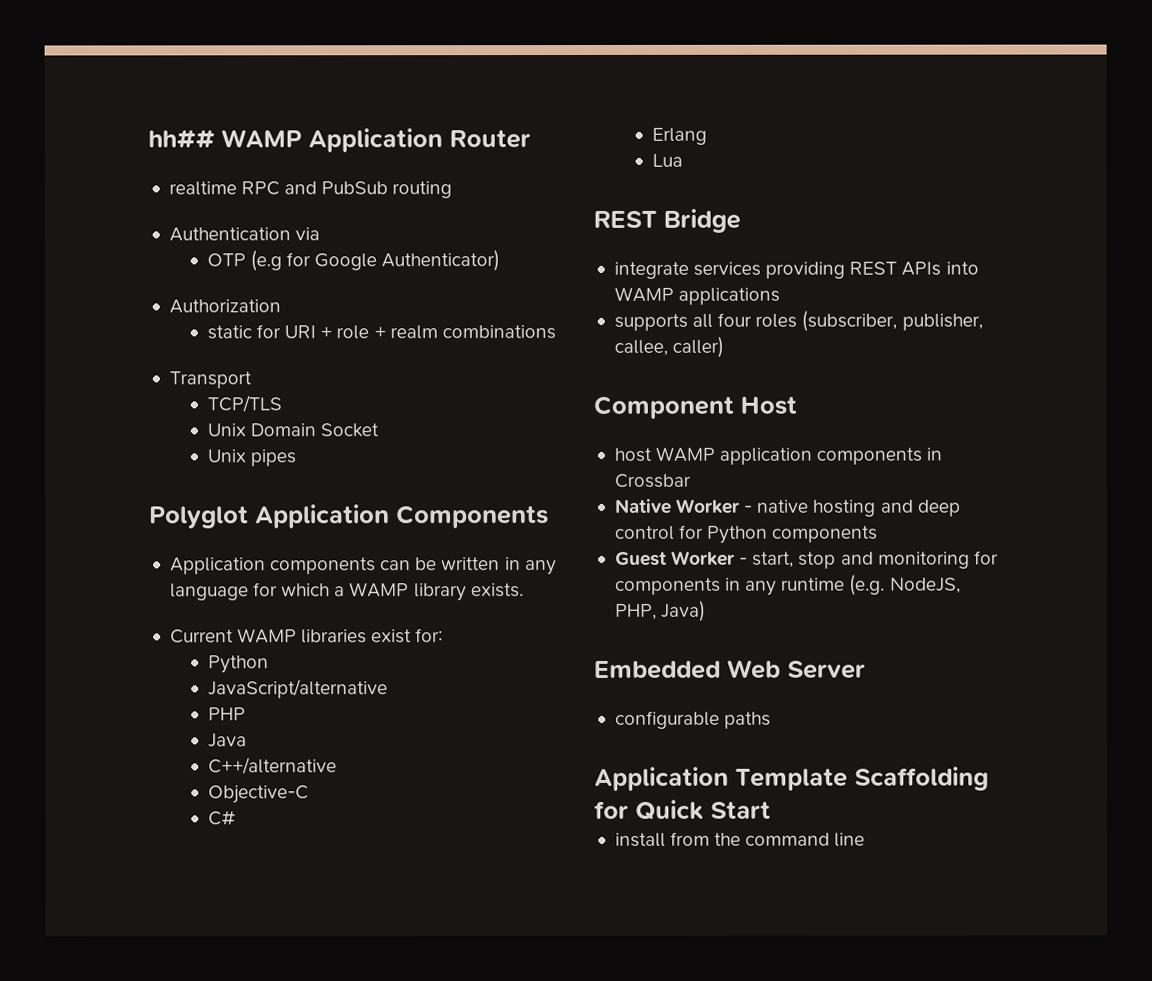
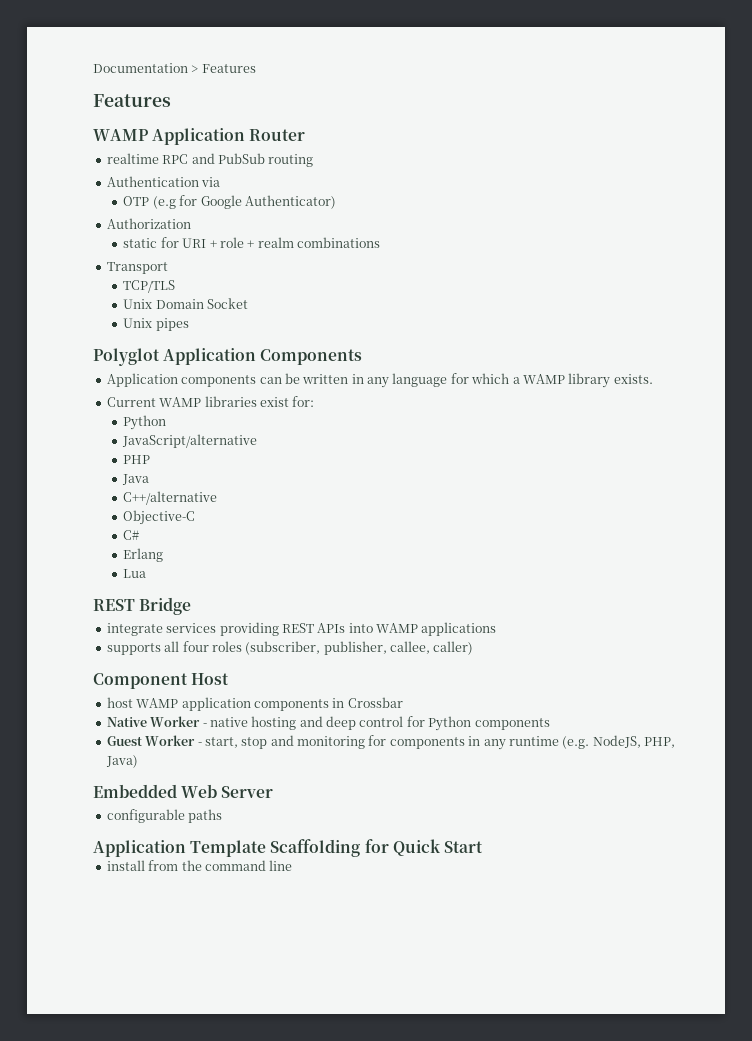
[148,129,215,149] hh## -> [93,63,256,73] [93,94,171,107] Documentation > Features // Features //

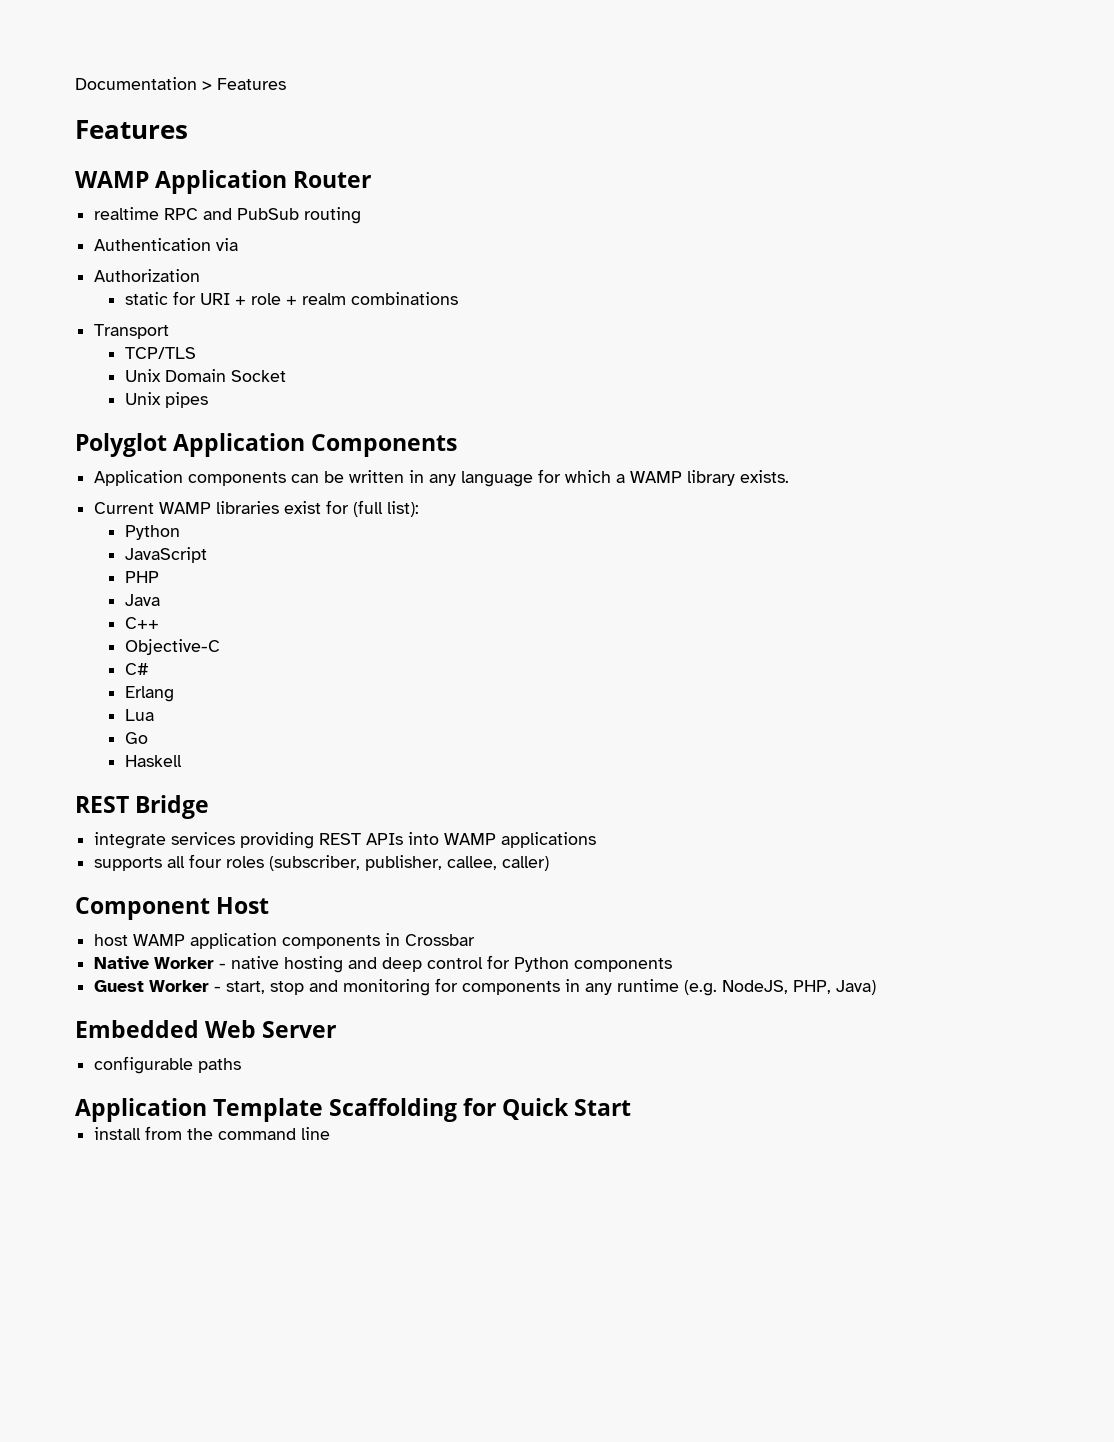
[123,195,336,209] // OTP (e.g for Google Authenticator) -> (239, 244) none
[292,396,315,407] for: -> [326,500,420,517] for (full list):
[122,434,258,448] JavaScript/alternative -> [125,547,208,563] JavaScript
[123,491,218,505] C++/alternative -> [125,617,160,629] C++
(147, 573) none -> [125,732,149,744] [125,755,183,767] // Go // Haskell

